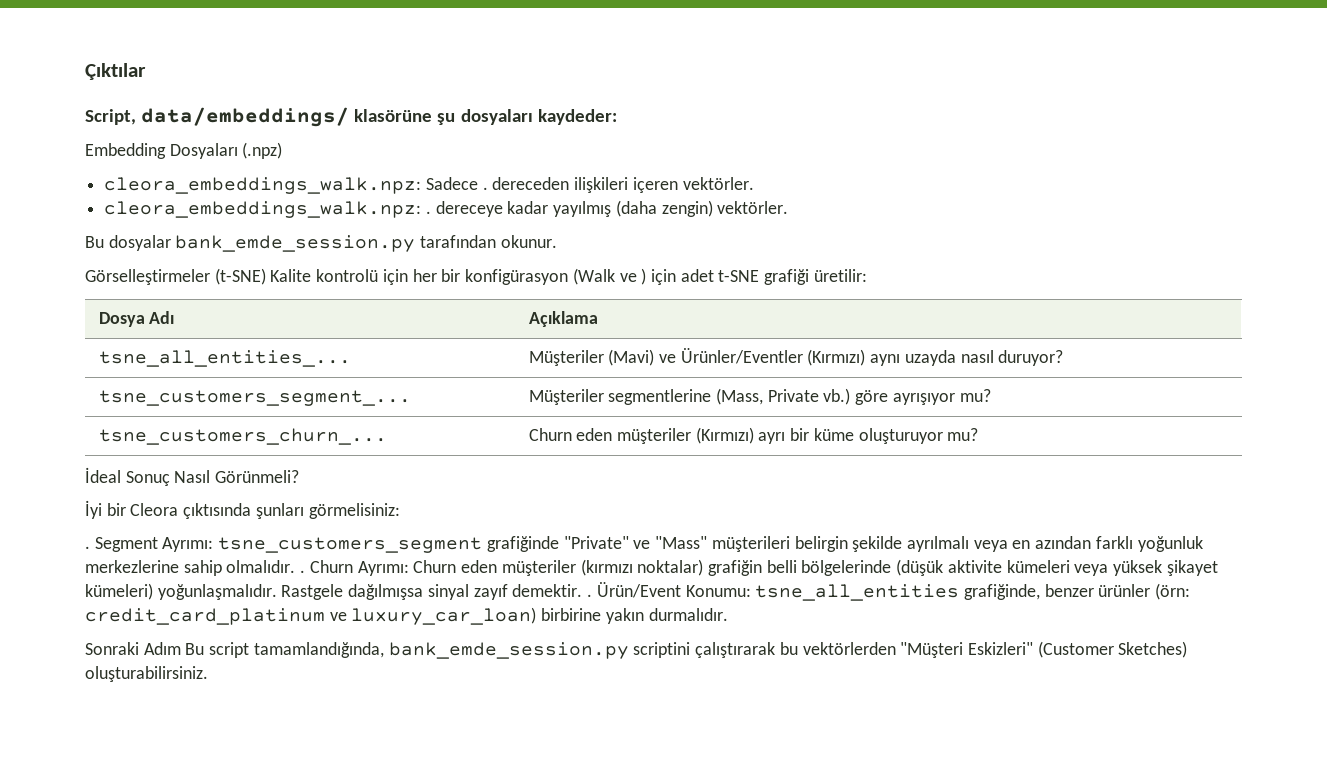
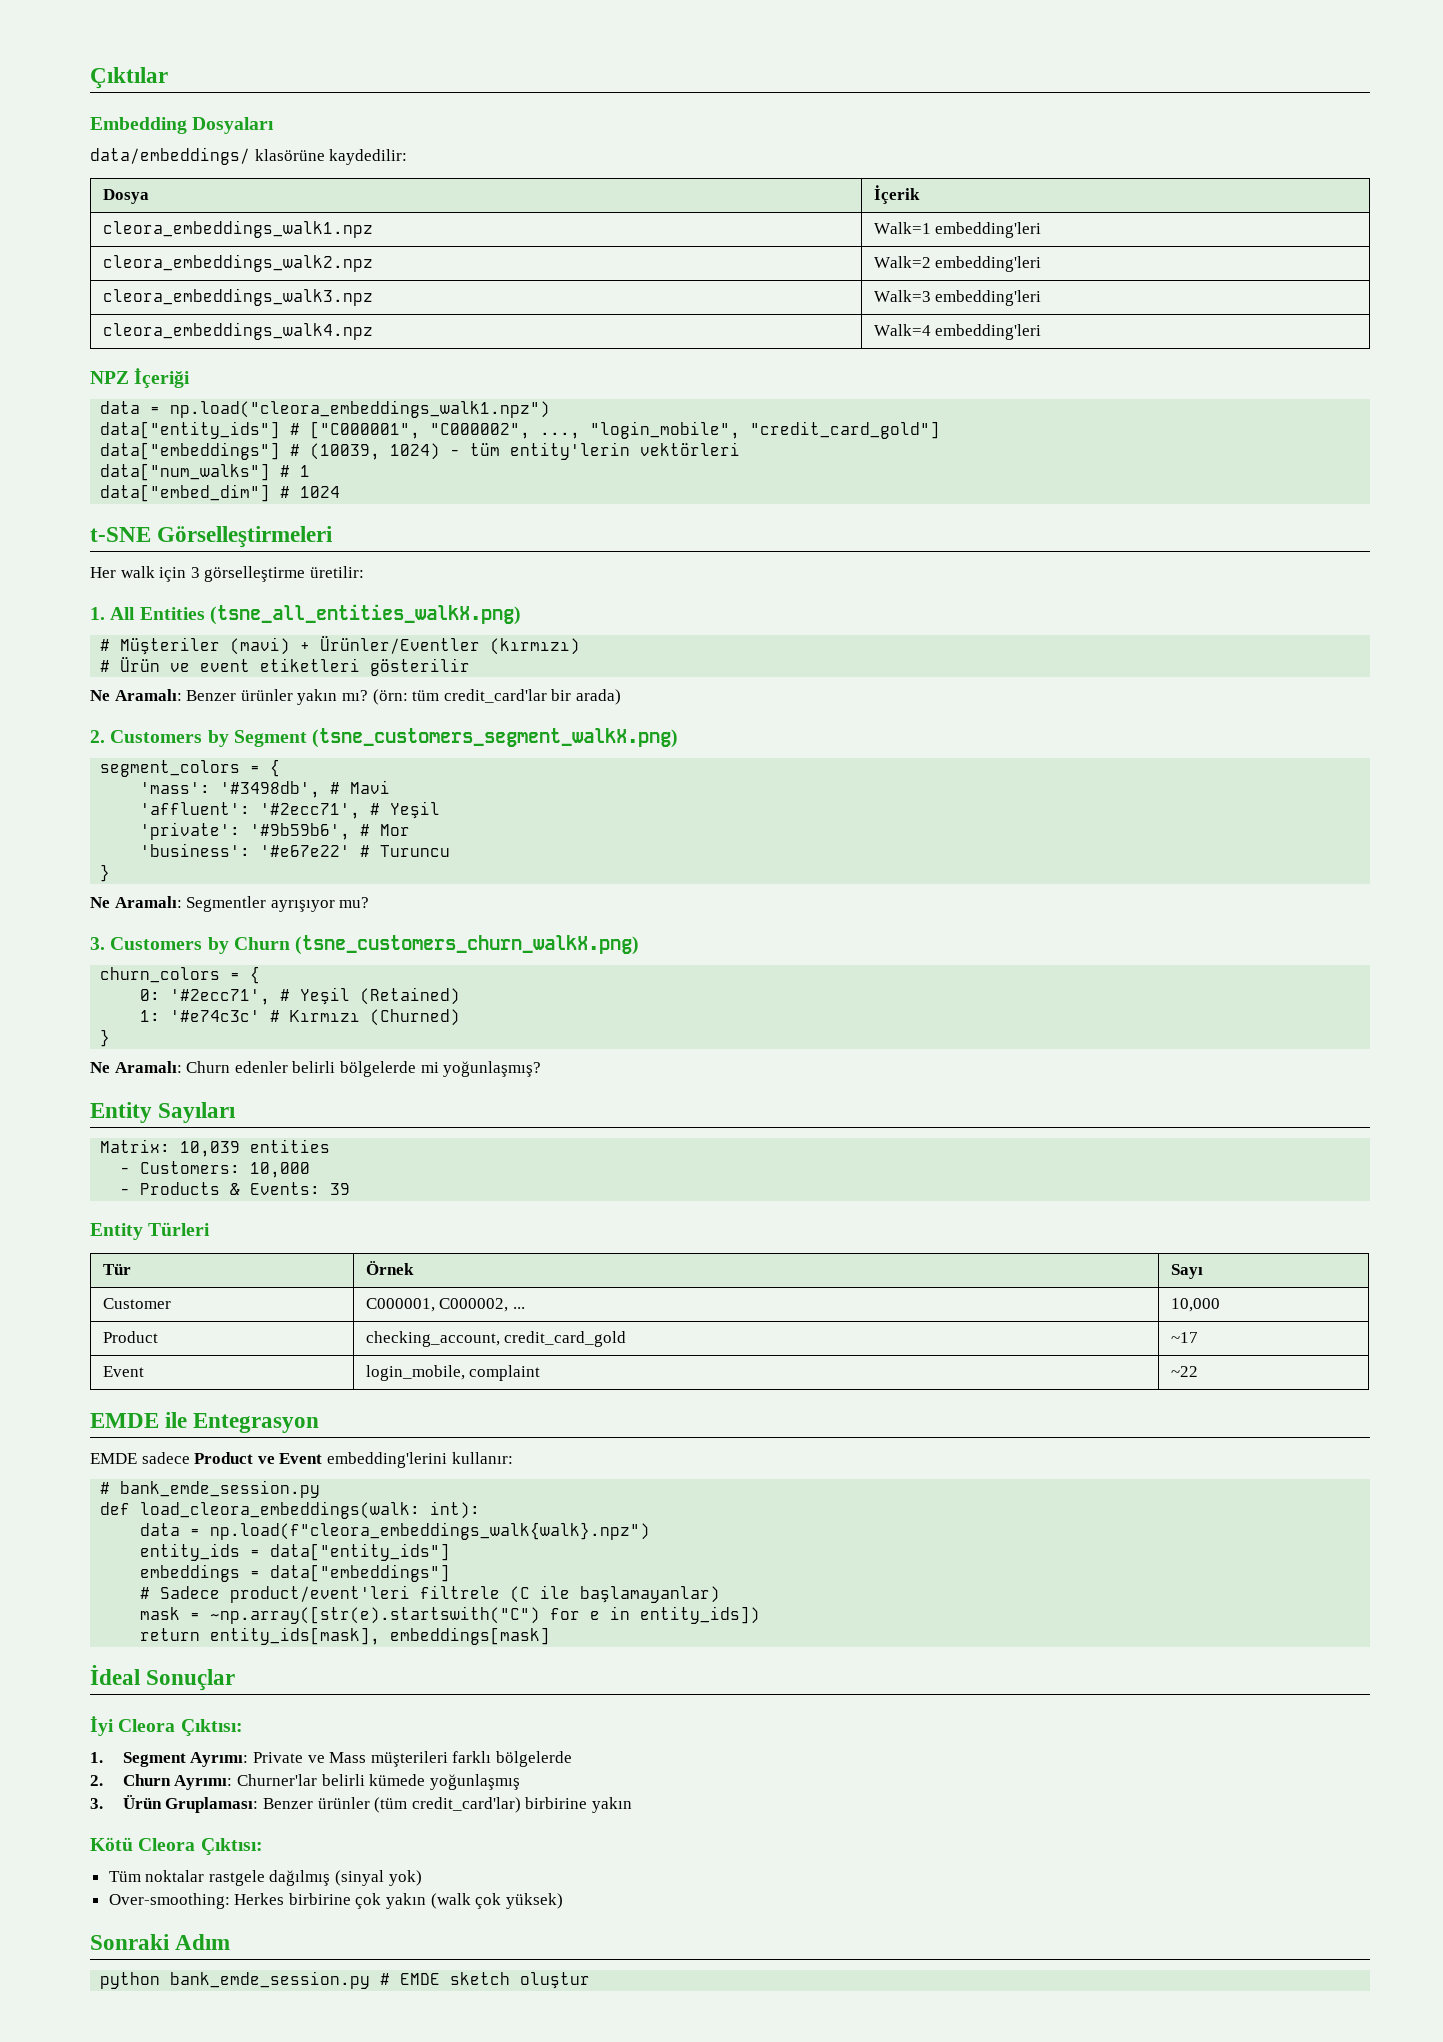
[85,107,617,127] [85,142,283,159] [104,177,754,194] [104,200,789,218] [85,235,557,252] [85,268,867,285] [98,311,175,327] [528,311,598,327] [98,350,351,367] [528,348,1064,366] [98,390,411,406] [528,388,991,405] [98,428,387,445] [528,427,979,444] [85,467,300,486] [85,500,400,519] [85,536,1203,553] [85,559,1218,576] [85,582,1191,601] [85,607,728,625] [85,641,1188,659] [85,666,208,682] Script, data/embeddings/ klasörüne şu dosyaları kaydeder: // Embedding Dosyaları (.npz) // cleora_embeddings_walk.npz: Sadece . dereceden ilişkileri içeren vektörler. // cleora_embeddings_walk.npz: . dereceye kadar yayılmış (daha zengin) vektörler. // Bu dosyalar bank_emde_session.py tarafından okunur. // Görselleştirmeler (t-SNE) Kalite kontrolü için her bir konfigürasyon (Walk ve ) için adet t-SNE grafiği üretilir: // Dosya Adı | Açıklama // tsne_all_entities_... | Müşteriler (Mavi) ve Ürünler/Eventler (Kırmızı) aynı uzayda nasıl duruyor? // tsne_customers_segment_... | Müşteriler segmentlerine (Mass, Private vb.) göre ayrışıyor mu? // tsne_customers_churn_... | Churn eden müşteriler (Kırmızı) ayrı bir küme oluşturuyor mu? // İdeal Sonuç Nasıl Görünmeli? // İyi bir Cleora çıktısında şunları görmelisiniz: // . Segment Ayrımı: tsne_customers_segment grafiğinde "Private" ve "Mass" müşterileri belirgin şekilde ayrılmalı veya en azından farklı yoğunluk merkezlerine sahip olmalıdır. . Churn Ayrımı: Churn eden müşteriler (kırmızı noktalar) grafiğin belli bölgelerinde (düşük aktivite kümeleri veya yüksek şikayet kümeleri) yoğunlaşmalıdır. Rastgele dağılmışsa sinyal zayıf demektir. . Ürün/Event Konumu: tsne_all_entities grafiğinde, benzer ürünler (örn: credit_card_platinum ve luxury_car_loan) birbirine yakın durmalıdır. // Sonraki Adım Bu script tamamlandığında, bank_emde_session.py scriptini çalıştırarak bu vektörlerden "Müşteri Eskizleri" (Customer Sketches) oluşturabilirsiniz. -> [90,117,275,134] [90,147,408,165] [102,189,149,204] [873,185,920,204] [102,220,373,238] [873,222,1042,238] [102,254,373,272] [873,256,1042,272] [102,288,373,306] [873,290,1042,306] [102,322,373,340] [873,324,1042,340] [90,368,191,388] [100,400,551,418] [100,421,941,439] [100,442,741,460] [100,463,311,481] [100,484,341,502] [90,526,334,548] [90,566,364,582] [90,604,521,625] [100,636,581,655] [100,657,471,676] [90,689,621,705] [90,728,679,748] [100,759,281,777] [140,780,391,798] [140,801,441,819] [140,822,411,840] [140,843,451,857] [100,864,111,882] [90,896,370,912] [90,935,640,955] [100,966,261,984] [140,987,461,1005] [140,1009,461,1026] [100,1029,111,1047] [90,1061,542,1077] [90,1102,237,1123] [100,1139,331,1157] [120,1161,311,1178] [120,1182,351,1195] [90,1222,211,1240] [102,1264,131,1275] [365,1261,414,1275] [1170,1264,1203,1279] [102,1298,171,1309] [365,1298,525,1312] [1170,1298,1220,1312] [102,1331,158,1343] [365,1331,627,1347] [1170,1332,1198,1343] [102,1366,144,1377] [365,1365,541,1381] [1170,1366,1198,1377] [90,1412,320,1433] [90,1452,513,1468] [100,1480,321,1498] [100,1501,481,1519] [140,1522,651,1540] [140,1543,451,1561] [140,1564,451,1582] [140,1585,721,1603] [140,1606,761,1624] [140,1627,551,1645] [90,1665,236,1691] [90,1716,243,1736] [90,1751,572,1767] [90,1774,520,1790] [90,1795,632,1813] [90,1837,263,1855] [108,1870,422,1886] [108,1893,563,1909] [90,1934,231,1950] [100,1971,591,1989] Embedding Dosyaları // data/embeddings/ klasörüne kaydedilir: // Dosya | İçerik // cleora_embeddings_walk1.npz | Walk=1 embedding'leri // cleora_embeddings_walk2.npz | Walk=2 embedding'leri // cleora_embeddings_walk3.npz | Walk=3 embedding'leri // cleora_embeddings_walk4.npz | Walk=4 embedding'leri // NPZ İçeriği // data = np.load("cleora_embeddings_walk1.npz") // data["entity_ids"] # ["C000001", "C000002", ..., "login_mobile", "credit_card_gold"] // data["embeddings"] # (10039, 1024) - tüm entity'lerin vektörleri // data["num_walks"] # 1 // data["embed_dim"] # 1024 // t-SNE Görselleştirmeleri // Her walk için 3 görselleştirme üretilir: // 1. All Entities (tsne_all_entities_walkX.png) // # Müşteriler (mavi) + Ürünler/Eventler (kırmızı) // # Ürün ve event etiketleri gösterilir // Ne Aramalı: Benzer ürünler yakın mı? (örn: tüm credit_card'lar bir arada) // 2. Customers by Segment (tsne_customers_segment_walkX.png) // segment_colors = { // 'mass': '#3498db', # Mavi // 'affluent': '#2ecc71', # Yeşil // 'private': '#9b59b6', # Mor // 'business': '#e67e22' # Turuncu // } // Ne Aramalı: Segmentler ayrışıyor mu? // 3. Customers by Churn (tsne_customers_churn_walkX.png) // churn_colors = { // 0: '#2ecc71', # Yeşil (Retained) // 1: '#e74c3c' # Kırmızı (Churned) // } // Ne Aramalı: Churn edenler belirli bölgelerde mi yoğunlaşmış? // Entity Sayıları // Matrix: 10,039 entities // - Customers: 10,000 // - Products & Events: 39 // Entity Türleri // Tür | Örnek | Sayı // Customer | C000001, C000002, ... | 10,000 // Product | checking_account, credit_card_gold | ~17 // Event | login_mobile, complaint | ~22 // EMDE ile Entegrasyon // EMDE sadece Product ve Event embedding'lerini kullanır: // # bank_emde_session.py // def load_cleora_embeddings(walk: int): // data = np.load(f"cleora_embeddings_walk{walk}.npz") // entity_ids = data["entity_ids"] // embeddings = data["embeddings"] // # Sadece product/event'leri filtrele (C ile başlamayanlar) // mask = ~np.array([str(e).startswith("C") for e in entity_ids]) // return entity_ids[mask], embeddings[mask] // İdeal Sonuçlar // İyi Cleora Çıktısı: // 1. Segment Ayrımı: Private ve Mass müşterileri farklı bölgelerde // 2. Churn Ayrımı: Churner'lar belirli kümede yoğunlaşmış // 3. Ürün Gruplaması: Benzer ürünler (tüm credit_card'lar) birbirine yakın // Kötü Cleora Çıktısı: // Tüm noktalar rastgele dağılmış (sinyal yok) // Over-smoothing: Herkes birbirine çok yakın (walk çok yüksek) // Sonraki Adım // python bank_emde_session.py # EMDE sketch oluştur

